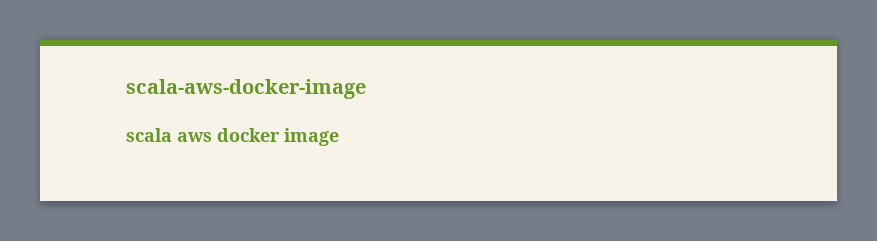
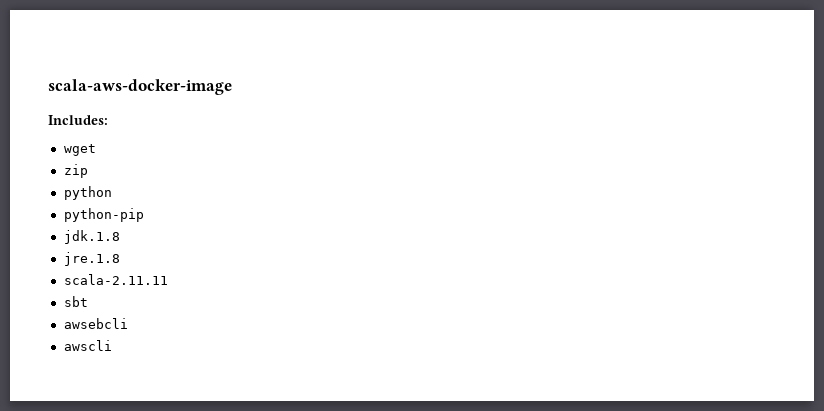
[126,128,339,146] scala aws docker image -> [48,115,108,125] [63,144,96,156] [63,164,88,178] [63,186,112,200] [63,208,144,222] [63,230,120,244] [63,252,120,266] [63,274,168,285] [63,296,88,307] [63,318,128,329] [63,340,112,351] Includes: // wget // zip // python // python-pip // jdk.1.8 // jre.1.8 // scala-2.11.11 // sbt // awsebcli // awscli

